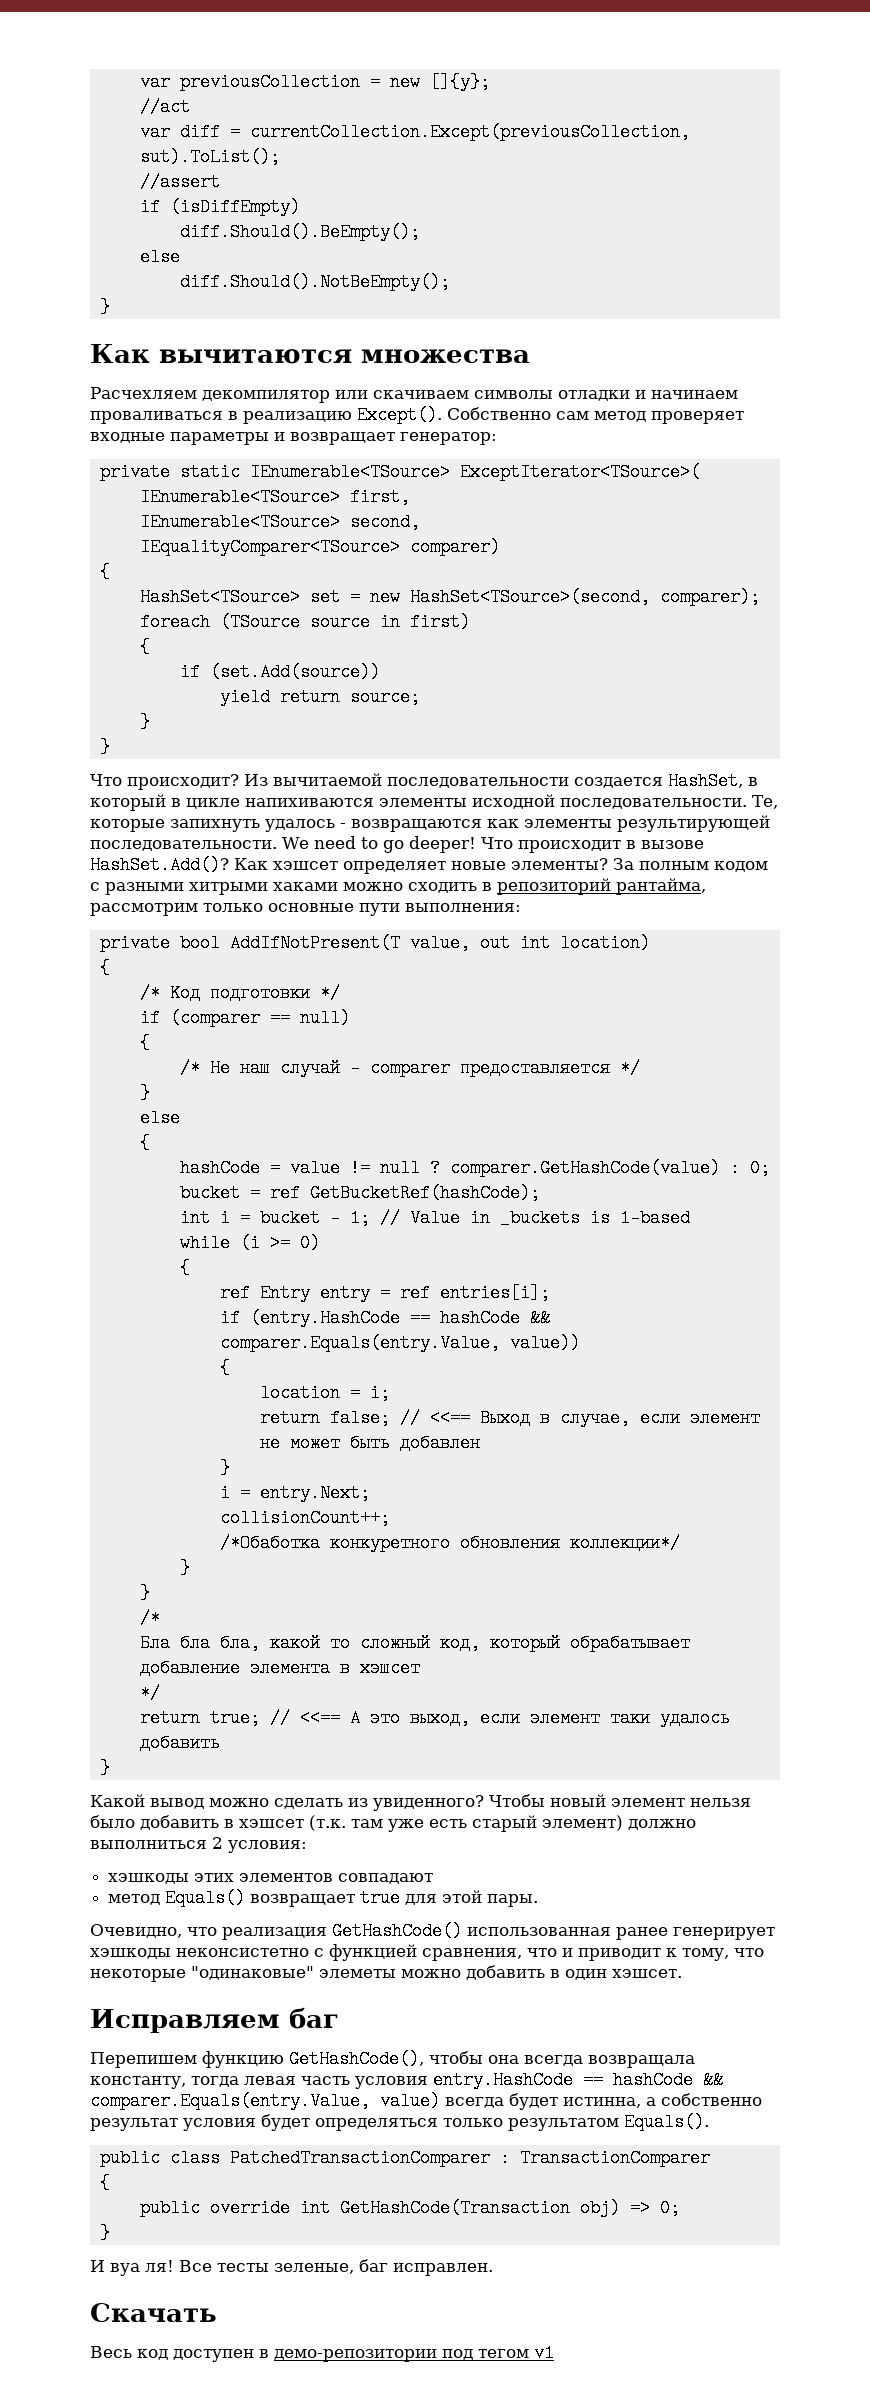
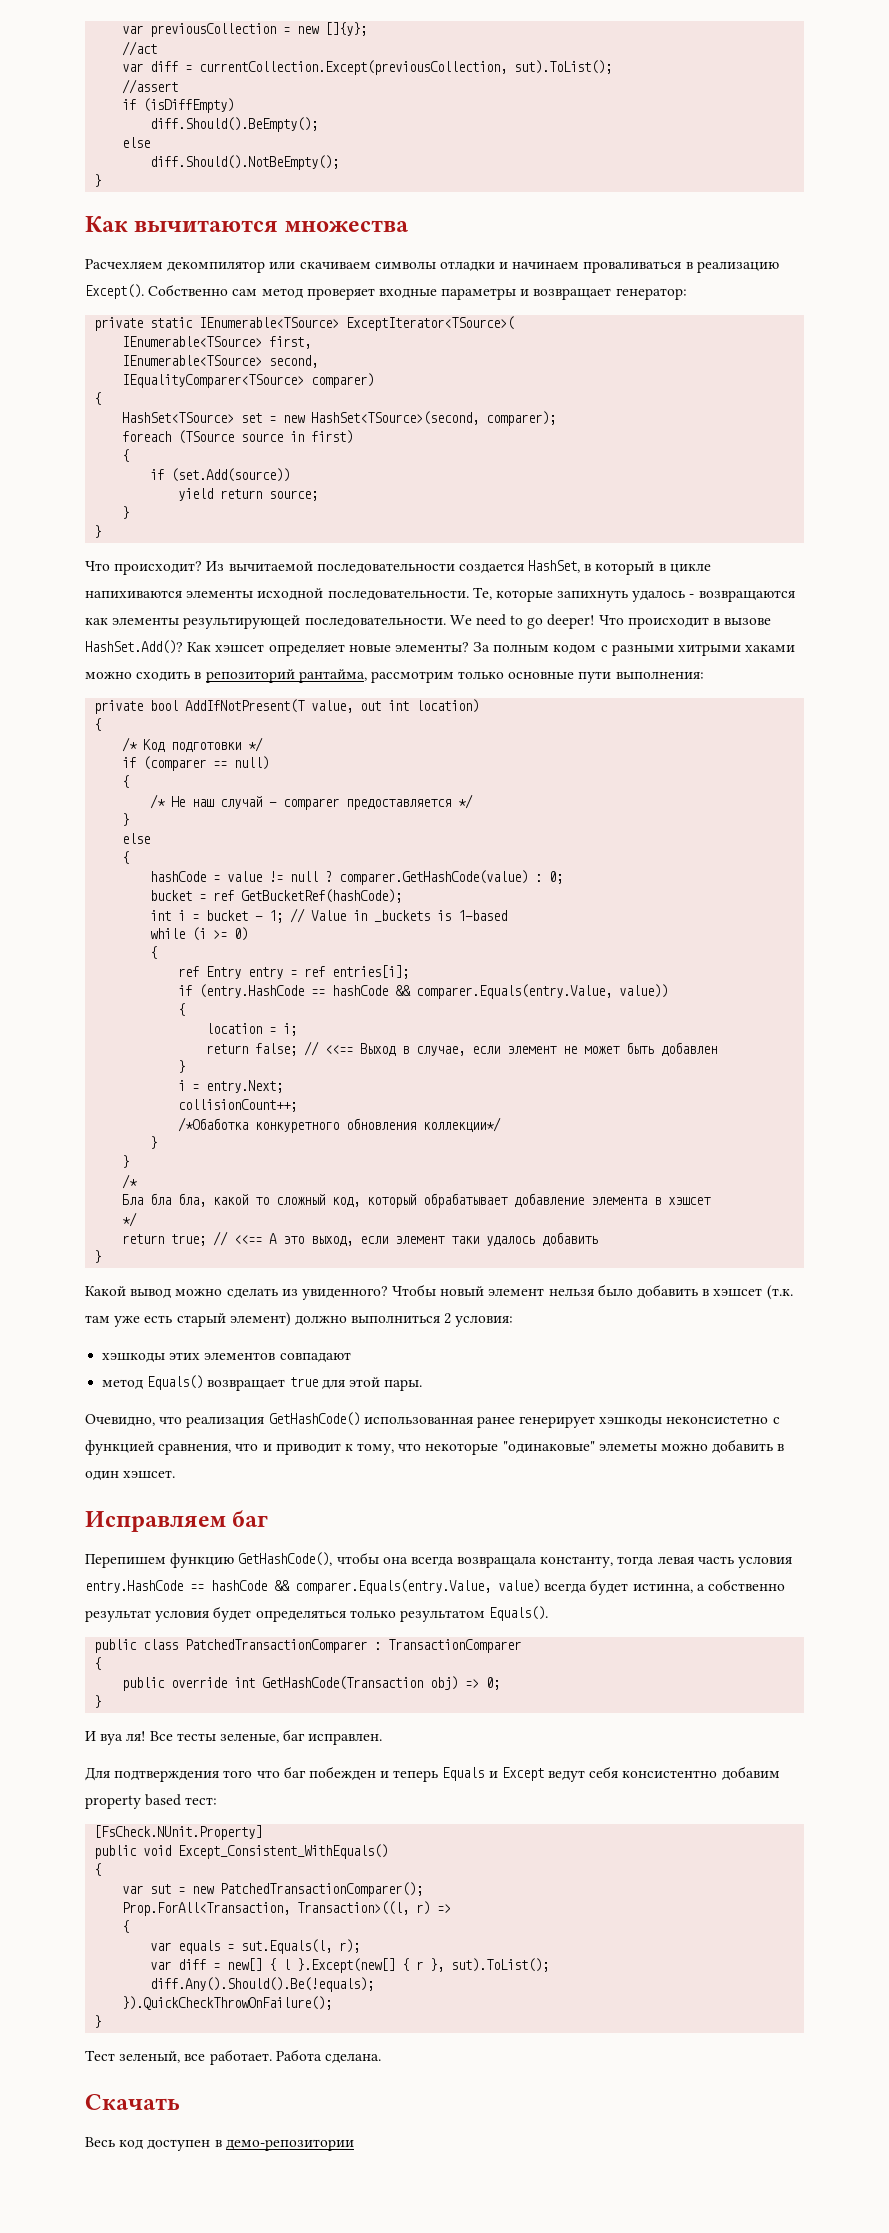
(493, 2269) none -> [85,1766,780,1782] [85,1794,218,1809] [94,1825,263,1840] [94,1844,389,1859] [94,1863,102,1876] [122,1882,424,1897] [122,1901,452,1916] [122,1920,130,1933] [150,1939,361,1954] [150,1958,550,1973] [150,1977,375,1992] [122,1996,333,2010] [94,2015,102,2028] [85,2049,381,2065] // Для подтверждения того что баг побежден и теперь Equals и Except ведут себя консистентно добавим property based тест: // [FsCheck.NUnit.Property] // public void Except_Consistent_WithEquals() // { // var sut = new PatchedTransactionComparer(); // Prop.ForAll<Transaction, Transaction>((l, r) => // { // var equals = sut.Equals(l, r); // var diff = new[] { l }.Except(new[] { r }, sut).ToList(); // diff.Any().Should().Be(!equals); // }).QuickCheckThrowOnFailure(); // } // Тест зеленый, все работает. Работа сделана.
[442,2344,554,2362] под тегом v1 -> (354, 2145) none

